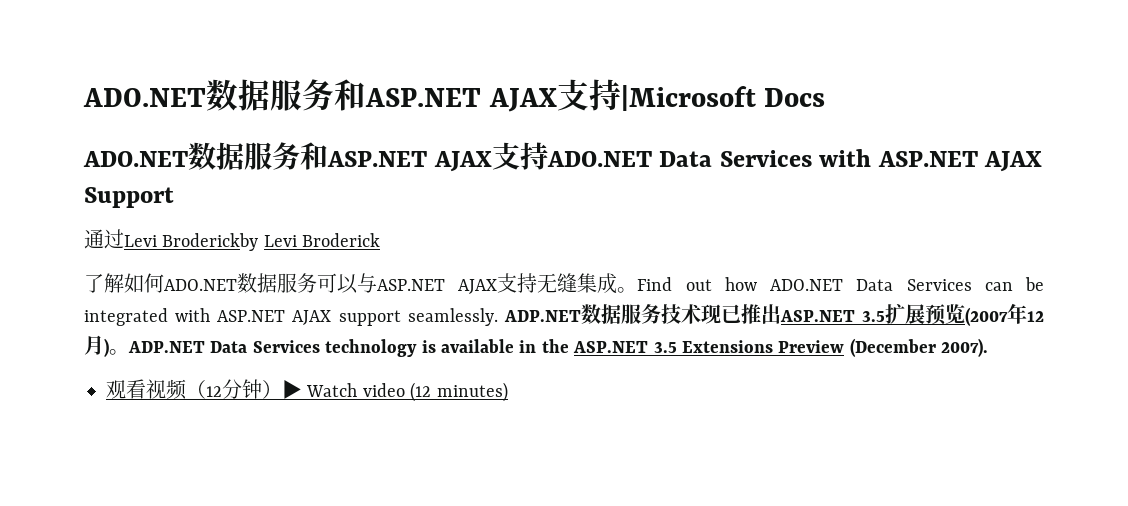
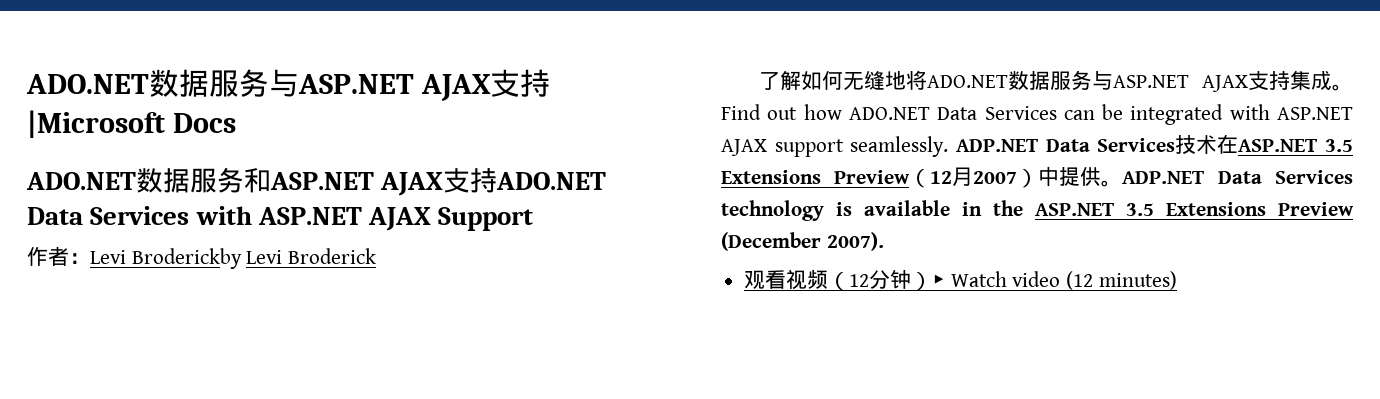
[83,79,366,111] ADO.NET数据服务和 -> [26,69,299,97] ADO.NET数据服务与
[84,229,124,249] 通过 -> [27,246,90,266] 作者：
[164,273,578,294] ADO.NET数据服务可以与ASP.NET AJAX支持无缝 -> [842,70,1290,92] 无缝地将ADO.NET数据服务与ASP.NET AJAX支持
[580,303,1044,326] [84,335,109,357] 数据服务技术现已推出ASP.NET 3.5扩展预览(2007年12月) -> [1045,134,1353,154] [721,166,1102,188] Data Services技术在ASP.NET 3.5 Extensions Preview（12月2007）中提供

